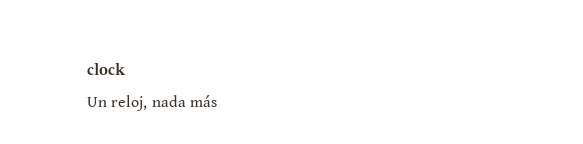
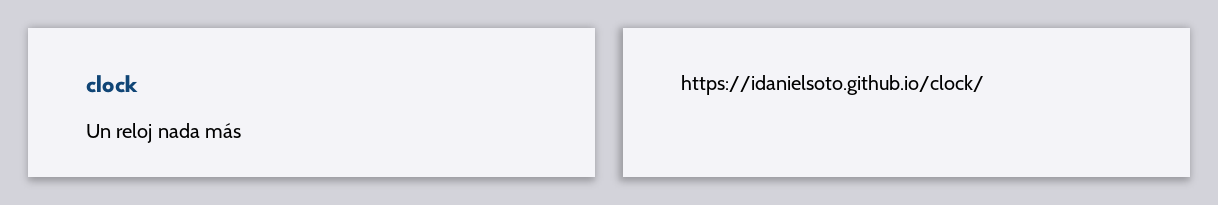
[111,95,148,111] reloj, -> [116,123,153,143] reloj
(217, 101) none -> [681,75,984,95] https://idanielsoto.github.io/clock/

